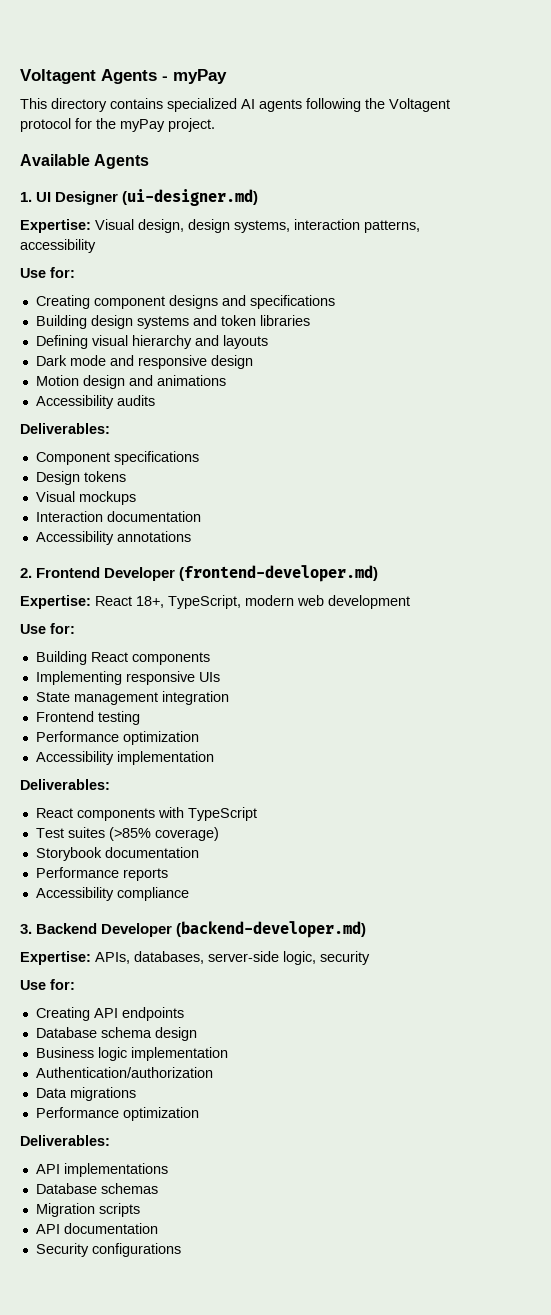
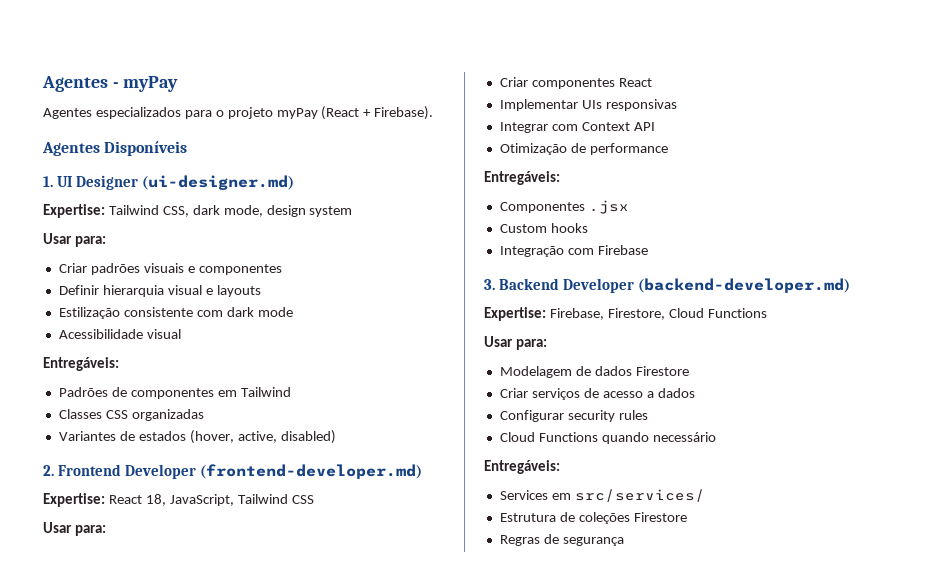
[20,69,157,84] Voltagent Agents -> [42,76,108,92] Agentes
[20,98,450,112] [20,118,215,132] [20,154,150,169] This directory contains specialized AI agents following the Voltagent protocol for the myPay project. // Available Agents -> [43,106,434,120] [42,141,188,156] Agentes especializados para o projeto myPay (React + Firebase). // Agentes Disponíveis
[95,219,420,233] [20,239,96,253] [20,267,75,278] [35,295,335,309] [35,315,310,329] [35,335,268,349] [35,355,253,369] [35,375,226,389] [35,395,155,409] [20,423,110,434] [35,451,199,465] [35,471,126,485] [35,491,136,505] [35,511,201,522] [35,531,191,545] Visual design, design systems, interaction patterns, accessibility // Use for: // Creating component designs and specifications // Building design systems and token libraries // Defining visual hierarchy and layouts // Dark mode and responsive design // Motion design and animations // Accessibility audits // Deliverables: // Component specifications // Design tokens // Visual mockups // Interaction documentation // Accessibility annotations -> [108,205,353,217] [43,233,106,247] [58,263,282,275] [58,285,261,297] [58,307,293,319] [58,329,181,339] [43,357,119,371] [58,387,291,399] [58,409,204,421] [58,430,336,444] Tailwind CSS, dark mode, design system // Usar para: // Criar padrões visuais e componentes // Definir hierarquia visual e layouts // Estilização consistente com dark mode // Acessibilidade visual // Entregáveis: // Padrões de componentes em Tailwind // Classes CSS organizadas // Variantes de estados (hover, active, disabled)
[136,595,410,609] [20,623,75,634] [35,651,210,665] [35,671,220,685] [35,691,229,705] [35,711,140,725] [35,731,199,745] [35,751,214,765] [20,779,110,790] [35,807,257,821] [35,827,219,841] [35,847,199,861] [35,867,168,881] [35,887,189,901] 18+, TypeScript, modern web development // Use for: // Building React components // Implementing responsive UIs // State management integration // Frontend testing // Performance optimization // Accessibility implementation // Deliverables: // React components with TypeScript // Test suites (>85% coverage) // Storybook documentation // Performance reports // Accessibility compliance -> [145,494,314,506] [43,522,106,536] [499,77,652,89] [499,99,677,111] [499,122,655,133] [499,143,668,155] [484,171,560,185] [499,200,629,214] [499,223,588,233] [499,245,648,257] 18, JavaScript, Tailwind CSS // Usar para: // Criar componentes React // Implementar UIs responsivas // Integrar com Context API // Otimização de performance // Entregáveis: // Componentes .jsx // Custom hooks // Integração com Firebase
[95,951,370,965] [20,979,75,990] [35,1007,184,1021] [35,1027,197,1041] [35,1047,228,1061] [35,1067,213,1078] [35,1087,136,1101] [35,1107,199,1121] [20,1135,110,1146] [35,1163,168,1177] [35,1183,158,1194] [35,1203,140,1217] [35,1223,158,1234] [35,1243,181,1257] APIs, databases, server-side logic, security // Use for: // Creating API endpoints // Database schema design // Business logic implementation // Authentication/authorization // Data migrations // Performance optimization // Deliverables: // API implementations // Database schemas // Migration scripts // API documentation // Security configurations -> [549,308,767,320] [484,336,547,350] [499,366,689,378] [499,388,695,400] [499,410,648,422] [499,432,716,444] [484,460,560,474] [499,489,705,502] [499,512,687,524] [499,534,624,546] Firebase, Firestore, Cloud Functions // Usar para: // Modelagem de dados Firestore // Criar serviços de acesso a dados // Configurar security rules // Cloud Functions quando necessário // Entregáveis: // Services em src/services/ // Estrutura de coleções Firestore // Regras de segurança

